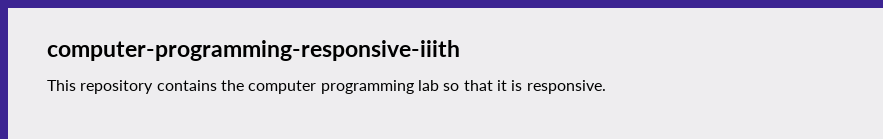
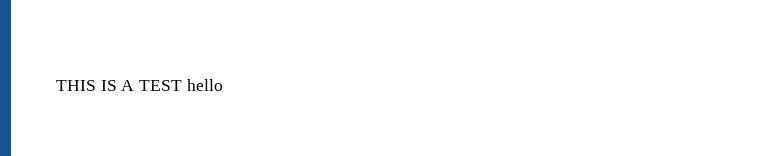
[47,40,460,61] [47,80,606,94] computer-programming-responsive-iiith // This repository contains the computer programming lab so that it is responsive. -> [56,79,223,91] THIS IS A TEST hello

